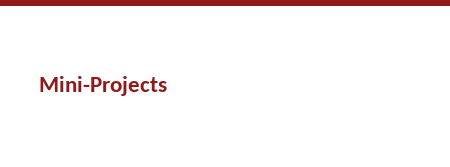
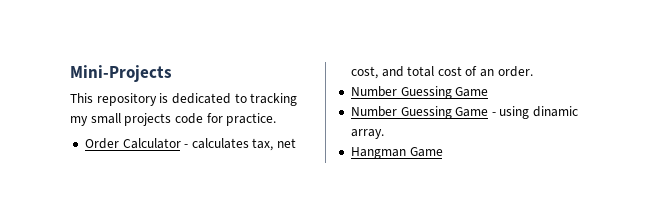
(167, 86) none -> [70,93,298,106] [70,113,277,126] [84,138,297,151] [350,66,533,79] [350,86,489,99] [350,106,579,119] [350,129,384,139] [350,147,443,159] // This repository is dedicated to tracking my small projects code for practice. // Order Calculator - calculates tax, net cost, and total cost of an order. // Number Guessing Game // Number Guessing Game - using dinamic array. // Hangman Game

